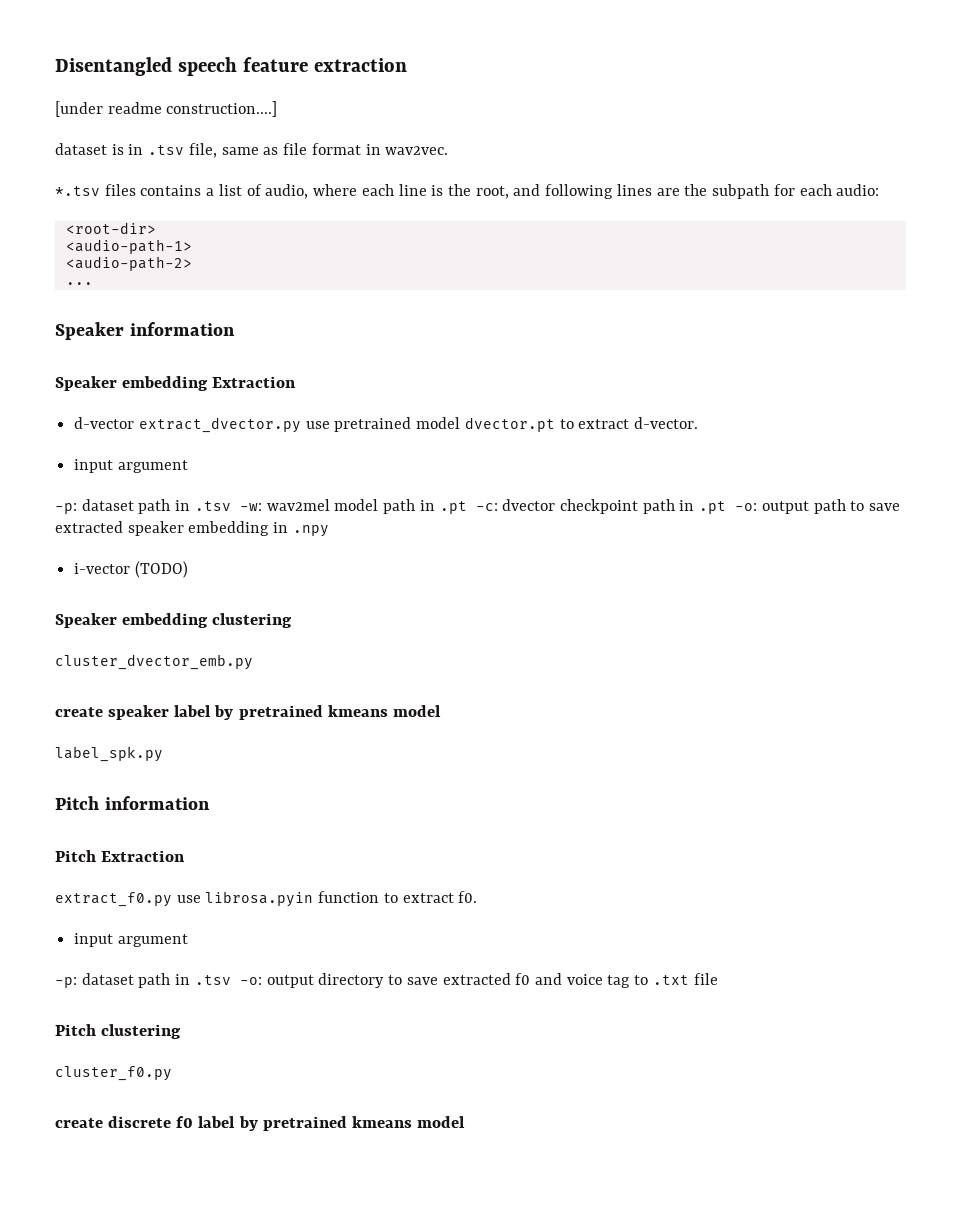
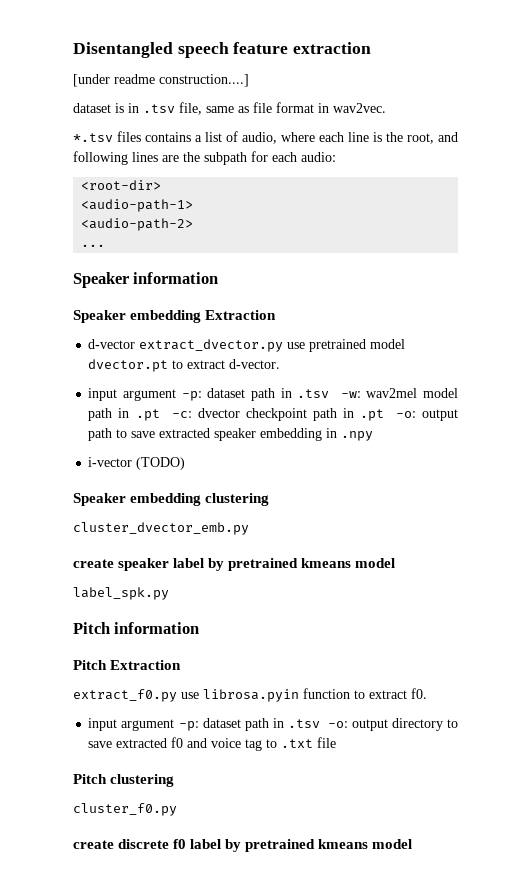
(188, 466) // -> (177, 395) none
(188, 940) // -> (175, 725) none

